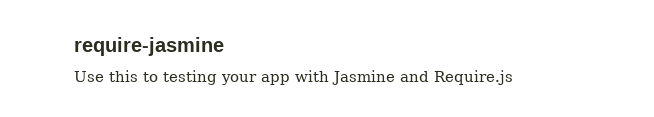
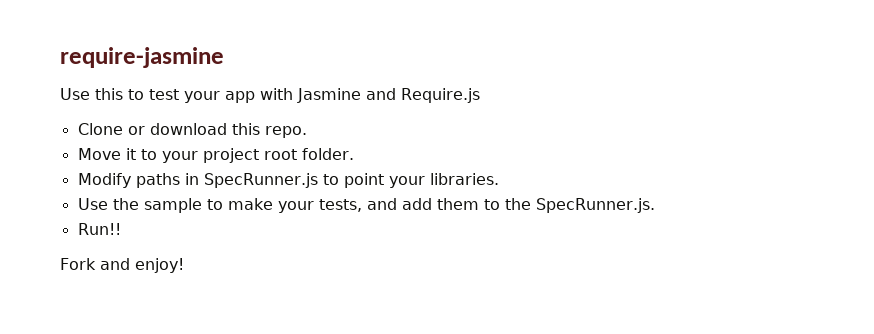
[163,70,217,85] testing -> [149,89,179,100] test
(513, 77) none -> [77,123,307,138] [77,148,354,163] [77,173,499,188] [77,198,655,213] [77,223,121,235] [60,258,184,273] // Clone or download this repo. // Move it to your project root folder. // Modify paths in SpecRunner.js to point your libraries. // Use the sample to make your tests, and add them to the SpecRunner.js. // Run!! // Fork and enjoy!

